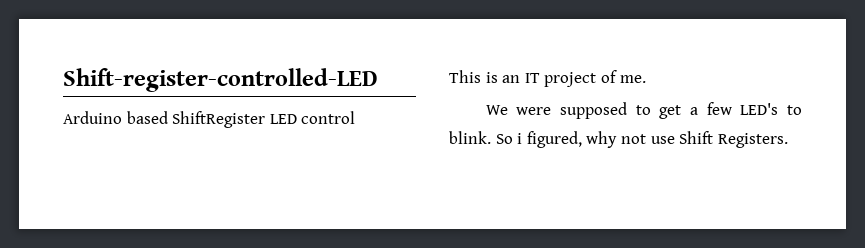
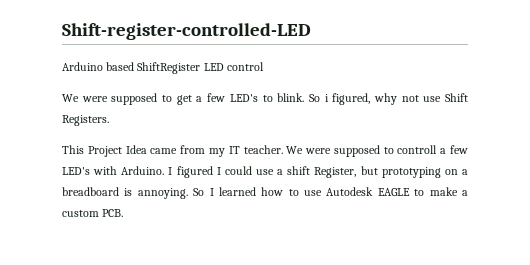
[449,70,646,87] // This is an IT project of me. -> (264, 66) none
(788, 140) none -> [62,145,468,157] [62,166,469,178] [62,187,468,199] [62,209,124,217] // This Project Idea came from my IT teacher. We were supposed to controll a few LED's with Arduino. I figured I could use a shift Register, but prototyping on a breadboard is annoying. So I learned how to use Autodesk EAGLE to make a custom PCB.

